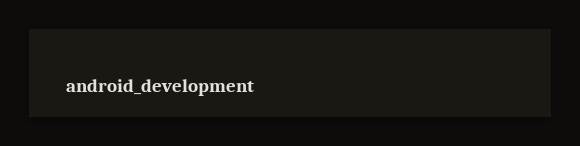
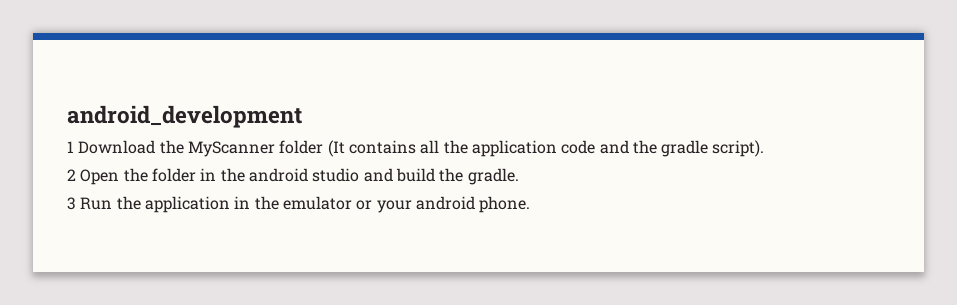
(254, 87) none -> [67,140,765,157] [67,168,519,185] [67,196,531,213] // 1 Download the MyScanner folder (It contains all the application code and the gradle script). // 2 Open the folder in the android studio and build the gradle. // 3 Run the application in the emulator or your android phone.

